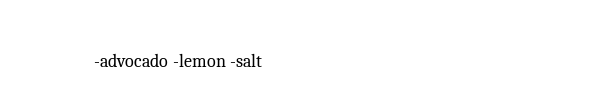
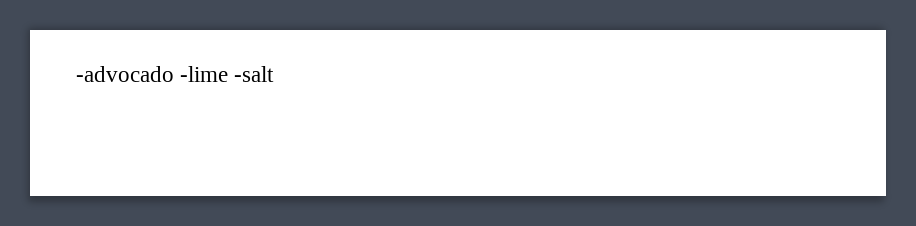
[172,53,226,67] -lemon -> [180,66,229,82] -lime

